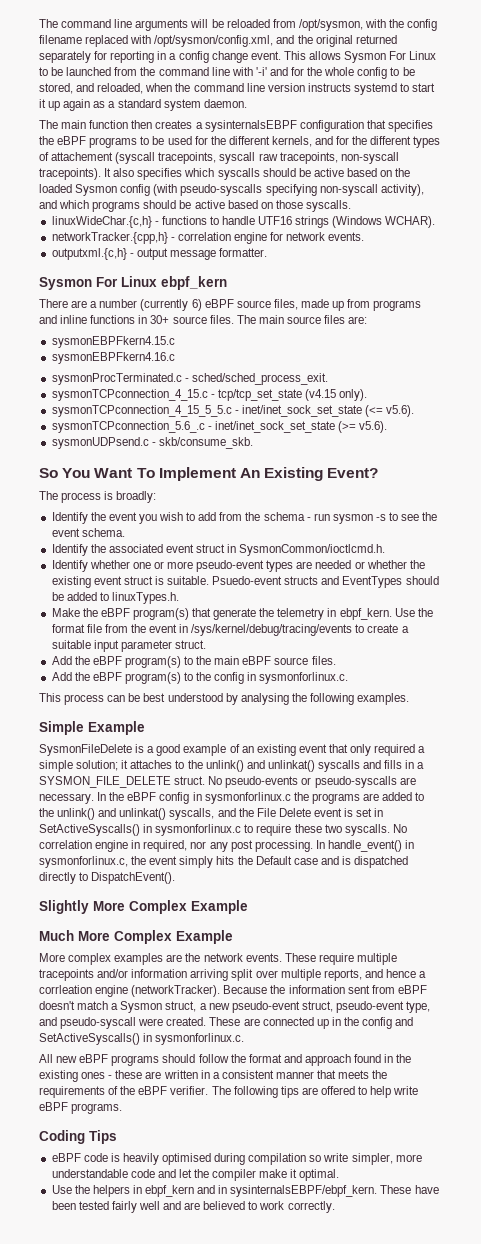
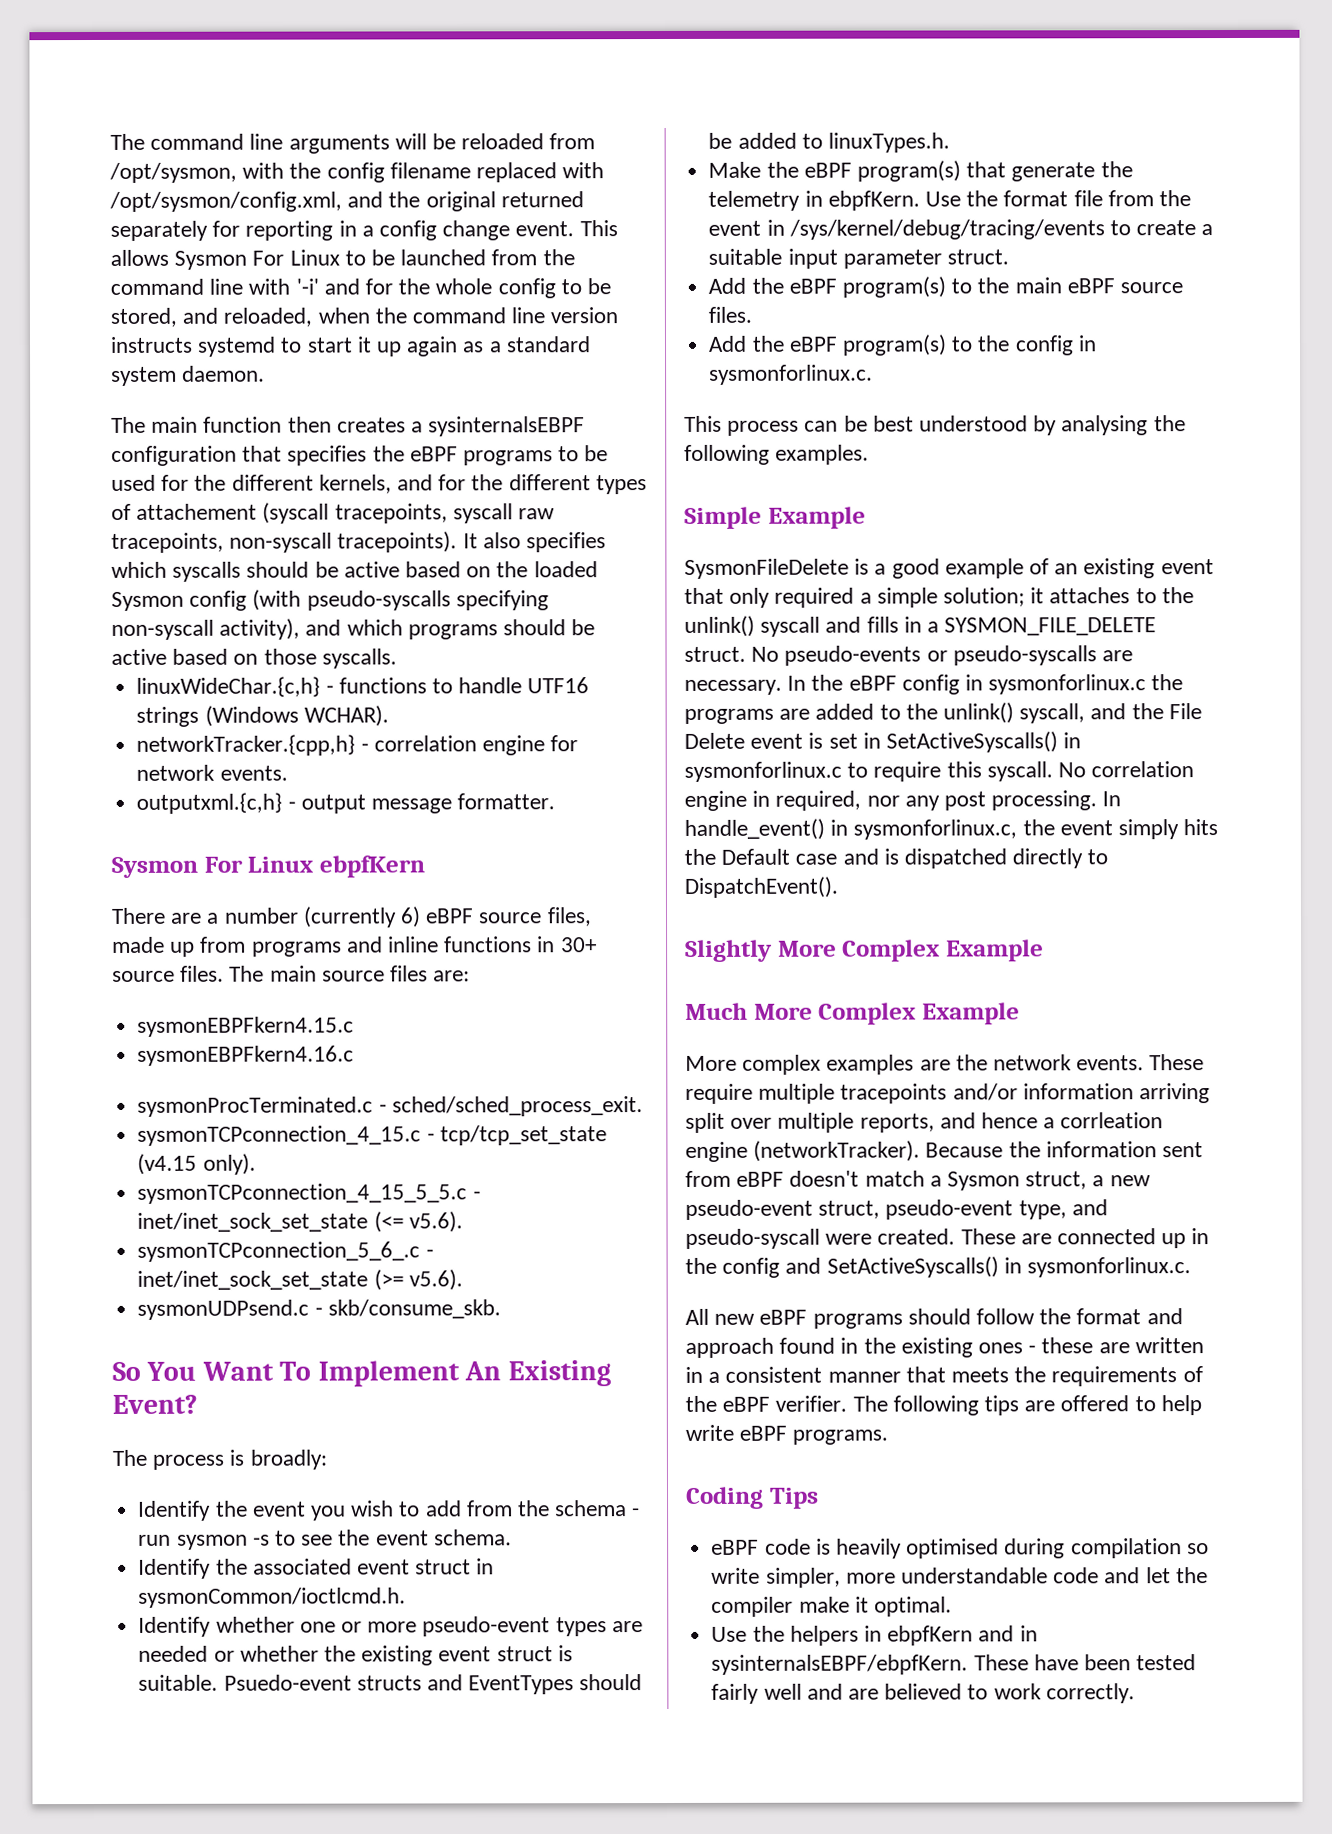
[161,276,227,290] ebpf_kern -> [318,855,425,878] ebpfKern
[51,421,205,433] sysmonTCPconnection_5.6_.c -> [137,1241,421,1262] sysmonTCPconnection_5_6_.c
[239,544,386,556] SysmonCommon/ioctlcmd.h. -> [138,1587,407,1608] sysmonCommon/ioctlcmd.h.
[339,608,392,620] ebpf_kern. -> [827,190,920,211] ebpfKern.
[246,760,360,772] and unlinkat() syscalls -> [760,616,821,637] syscall
[98,808,215,820] and unlinkat() syscalls, -> [1019,703,1086,724] syscall,
[294,824,390,836] these two syscalls. -> [946,761,1053,782] this syscall.
[145,1185,195,1197] ebpf_kern -> [887,1625,974,1646] ebpfKern
[230,1185,378,1197] sysinternalsEBPF/ebpf_kern. -> [711,1654,969,1675] sysinternalsEBPF/ebpfKern.

